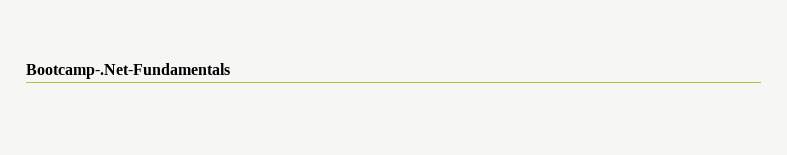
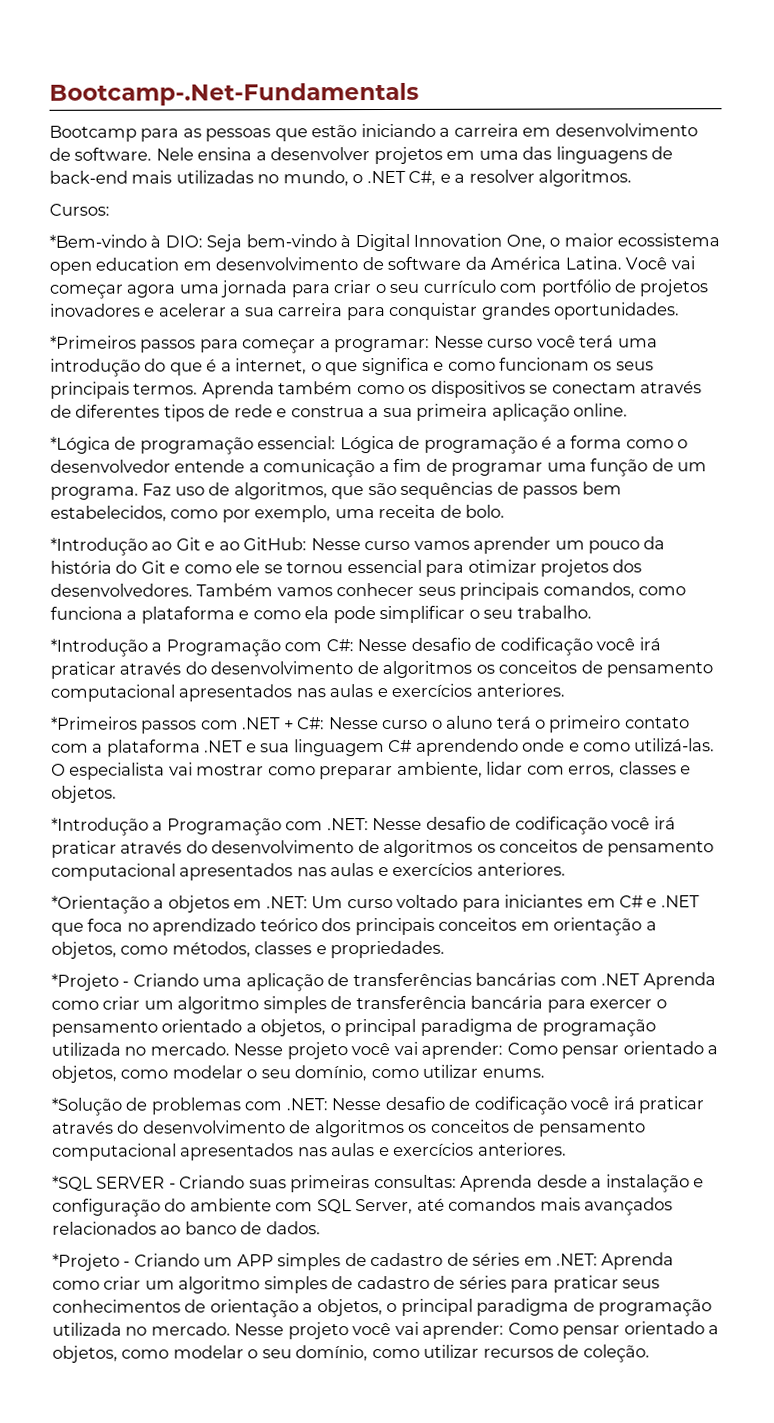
(230, 71) none -> [49,123,698,142] [49,146,674,165] [49,169,633,187] [49,203,110,216] [49,233,721,252] [49,256,695,275] [49,279,709,299] [50,302,681,321] [50,334,658,354] [50,357,654,377] [50,380,703,399] [50,403,629,422] [50,435,689,455] [50,458,708,478] [50,481,622,500] [50,504,506,523] [50,536,666,556] [50,559,643,577] [50,582,687,600] [50,605,592,624] [50,637,661,657] [50,660,714,679] [50,683,565,702] [51,715,690,734] [51,738,716,757] [51,761,692,780] [51,785,117,803] [51,816,676,836] [51,839,715,858] [51,862,566,881] [51,894,700,914] [51,917,657,936] [51,940,446,959] [51,972,716,992] [51,995,667,1014] [51,1018,656,1037] [51,1041,719,1060] [51,1064,545,1083] [51,1096,705,1116] [51,1119,646,1138] [52,1142,567,1161] [52,1174,705,1193] [52,1197,674,1217] [52,1221,321,1235] [52,1252,675,1271] [52,1275,661,1294] [52,1298,713,1318] [52,1321,720,1340] [52,1344,650,1363] // Bootcamp para as pessoas que estão iniciando a carreira em desenvolvimento de software. Nele ensina a desenvolver projetos em uma das linguagens de back-end mais utilizadas no mundo, o .NET C#, e a resolver algoritmos. // Cursos: // *Bem-vindo à DIO: Seja bem-vindo à Digital Innovation One, o maior ecossistema open education em desenvolvimento de software da América Latina. Você vai começar agora uma jornada para criar o seu currículo com portfólio de projetos inovadores e acelerar a sua carreira para conquistar grandes oportunidades. // *Primeiros passos para começar a programar: Nesse curso você terá uma introdução do que é a internet, o que significa e como funcionam os seus principais termos. Aprenda também como os dispositivos se conectam através de diferentes tipos de rede e construa a sua primeira aplicação online. // *Lógica de programação essencial: Lógica de programação é a forma como o desenvolvedor entende a comunicação a fim de programar uma função de um programa. Faz uso de algoritmos, que são sequências de passos bem estabelecidos, como por exemplo, uma receita de bolo. // *Introdução ao Git e ao GitHub: Nesse curso vamos aprender um pouco da história do Git e como ele se tornou essencial para otimizar projetos dos desenvolvedores. Também vamos conhecer seus principais comandos, como funciona a plataforma e como ela pode simplificar o seu trabalho. // *Introdução a Programação com C#: Nesse desafio de codificação você irá praticar através do desenvolvimento de algoritmos os conceitos de pensamento computacional apresentados nas aulas e exercícios anteriores. // *Primeiros passos com .NET + C#: Nesse curso o aluno terá o primeiro contato com a plataforma .NET e sua linguagem C# aprendendo onde e como utilizá-las. O especialista vai mostrar como preparar ambiente, lidar com erros, classes e objetos. // *Introdução a Programação com .NET: Nesse desafio de codificação você irá praticar através do desenvolvimento de algoritmos os conceitos de pensamento computacional apresentados nas aulas e exercícios anteriores. // *Orientação a objetos em .NET: Um curso voltado para iniciantes em C# e .NET que foca no aprendizado teórico dos principais conceitos em orientação a objetos, como métodos, classes e propriedades. // *Projeto - Criando uma aplicação de transferências bancárias com .NET Aprenda como criar um algoritmo simples de transferência bancária para exercer o pensamento orientado a objetos, o principal paradigma de programação utilizada no mercado. Nesse projeto você vai aprender: Como pensar orientado a objetos, como modelar o seu domínio, como utilizar enums. // *Solução de problemas com .NET: Nesse desafio de codificação você irá praticar através do desenvolvimento de algoritmos os conceitos de pensamento computacional apresentados nas aulas e exercícios anteriores. // *SQL SERVER - Criando suas primeiras consultas: Aprenda desde a instalação e configuração do ambiente com SQL Server, até comandos mais avançados relacionados ao banco de dados. // *Projeto - Criando um APP simples de cadastro de séries em .NET: Aprenda como criar um algoritmo simples de cadastro de séries para praticar seus conhecimentos de orientação a objetos, o principal paradigma de programação utilizada no mercado. Nesse projeto você vai aprender: Como pensar orientado a objetos, como modelar o seu domínio, como utilizar recursos de coleção.

